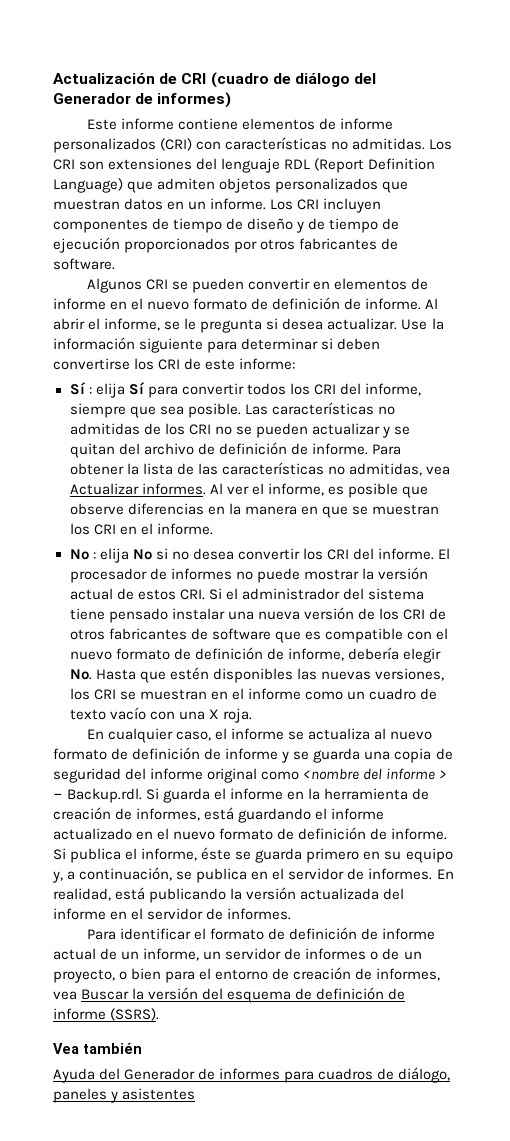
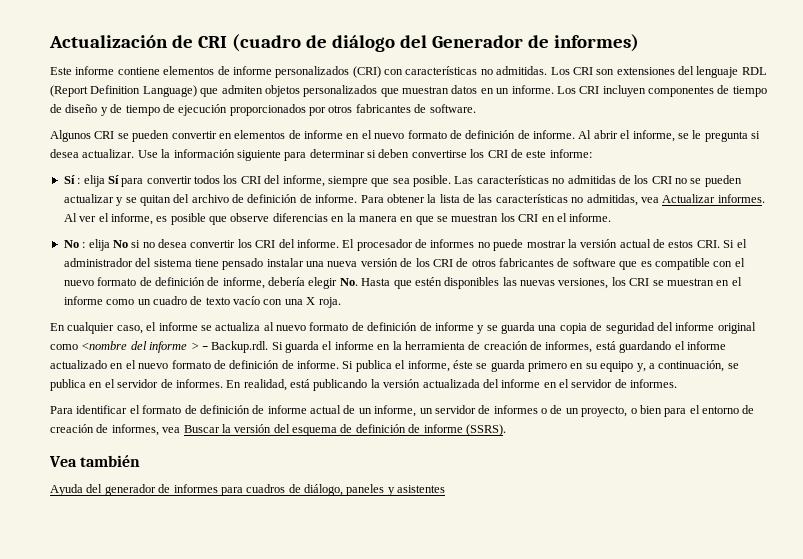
[124,1068,196,1080] Generador -> [104,484,156,496] generador

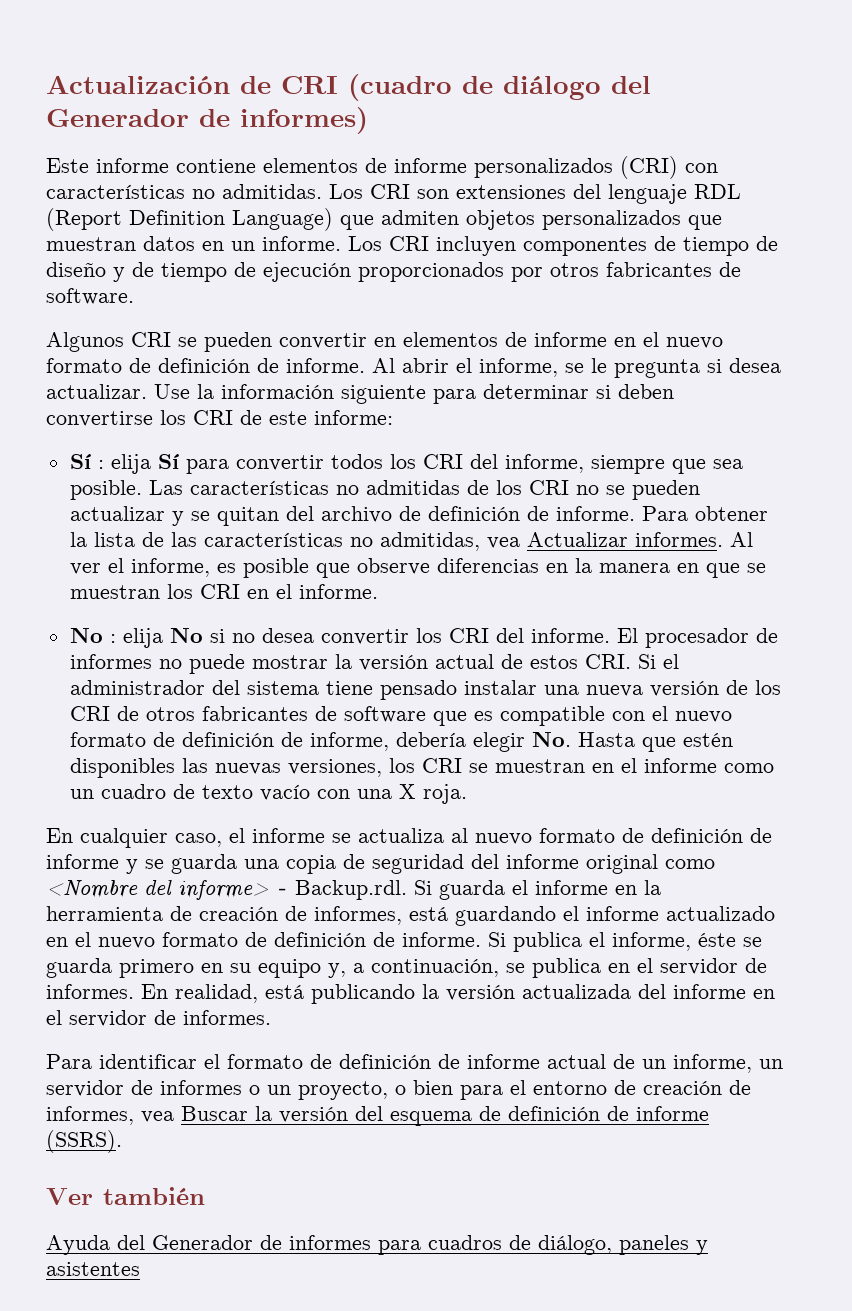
[81,341,199,353] <nombre del informe > -> [46,880,269,900] <Nombre del informe>
[550,405,563,414] de -> (260, 1090) none
[49,456,77,467] Vea -> [46,1188,93,1205] Ver
[104,484,156,496] generador -> [152,1235,253,1250] Generador

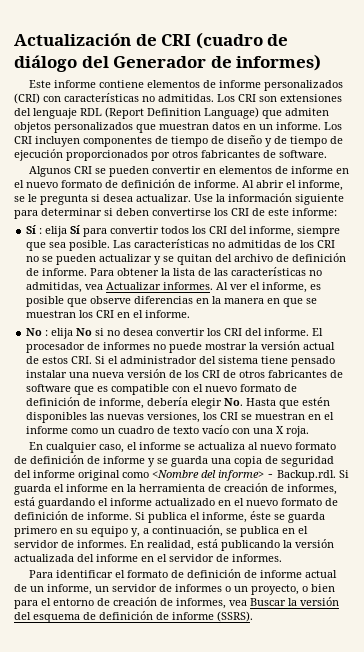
[46,1187,205,1205] [46,1235,708,1255] [46,1262,140,1276] // Ver también // Ayuda del Generador de informes para cuadros de diálogo, paneles y asistentes -> (253, 616) none

